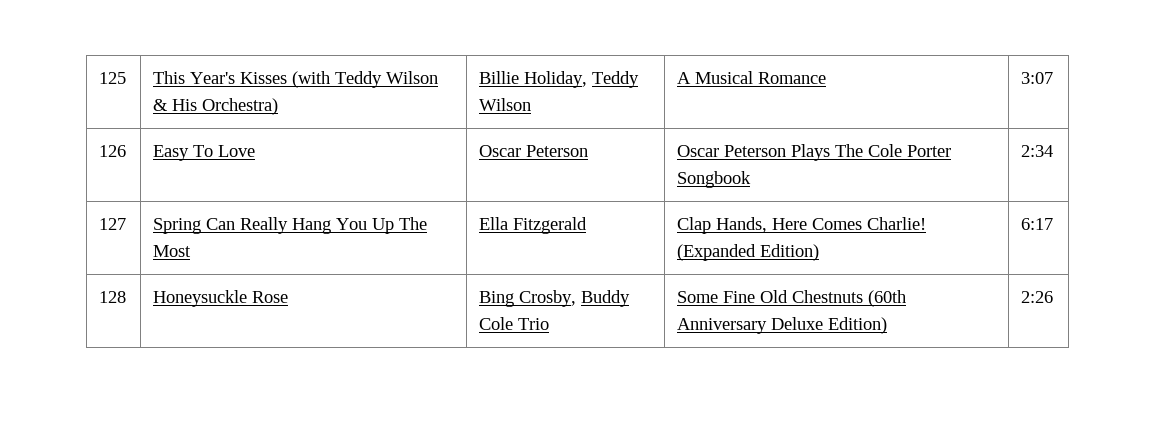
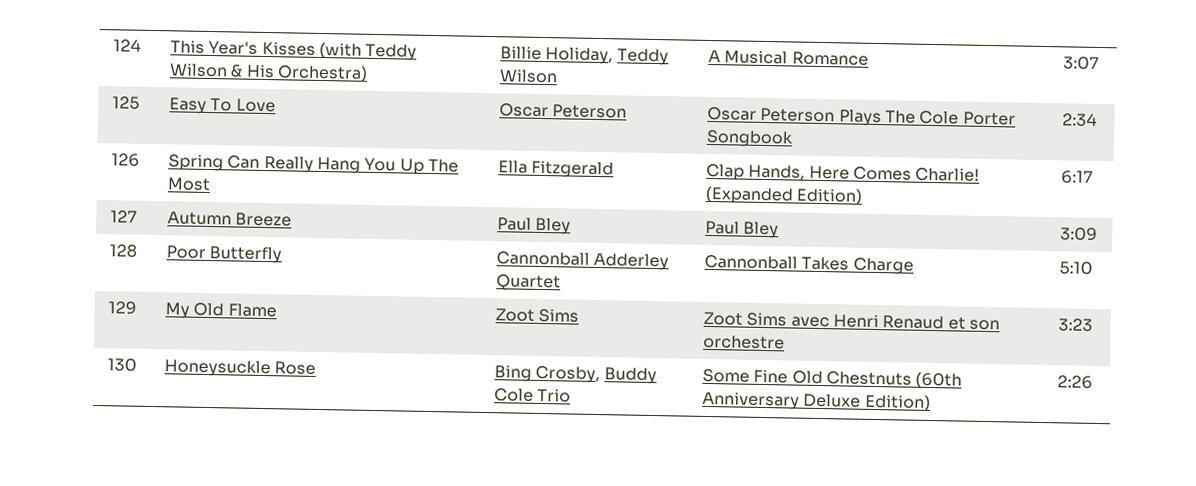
[99,72,127,84] 125 -> [112,39,141,52] 124
[99,145,127,157] 126 -> [111,96,140,110] 125
[99,218,127,230] 127 -> [110,153,140,167] 126
[99,291,127,303] 128 -> [109,210,137,223] [166,211,293,227] [496,217,572,235] [704,220,780,239] [1059,227,1098,241] [108,244,137,258] [165,245,283,264] [495,251,670,271] [495,274,561,292] [703,254,914,275] [1058,261,1093,275] [107,301,137,315] [164,302,277,319] [494,308,580,323] [702,311,1000,331] [702,334,785,350] [1057,318,1093,332] [106,358,137,372] 127 | Autumn Breeze | Paul Bley | Paul Bley | 3:09 // 128 | Poor Butterfly | Cannonball Adderley Quartet | Cannonball Takes Charge | 5:10 // 129 | My Old Flame | Zoot Sims | Zoot Sims avec Henri Renaud et son orchestre | 3:23 // 130

